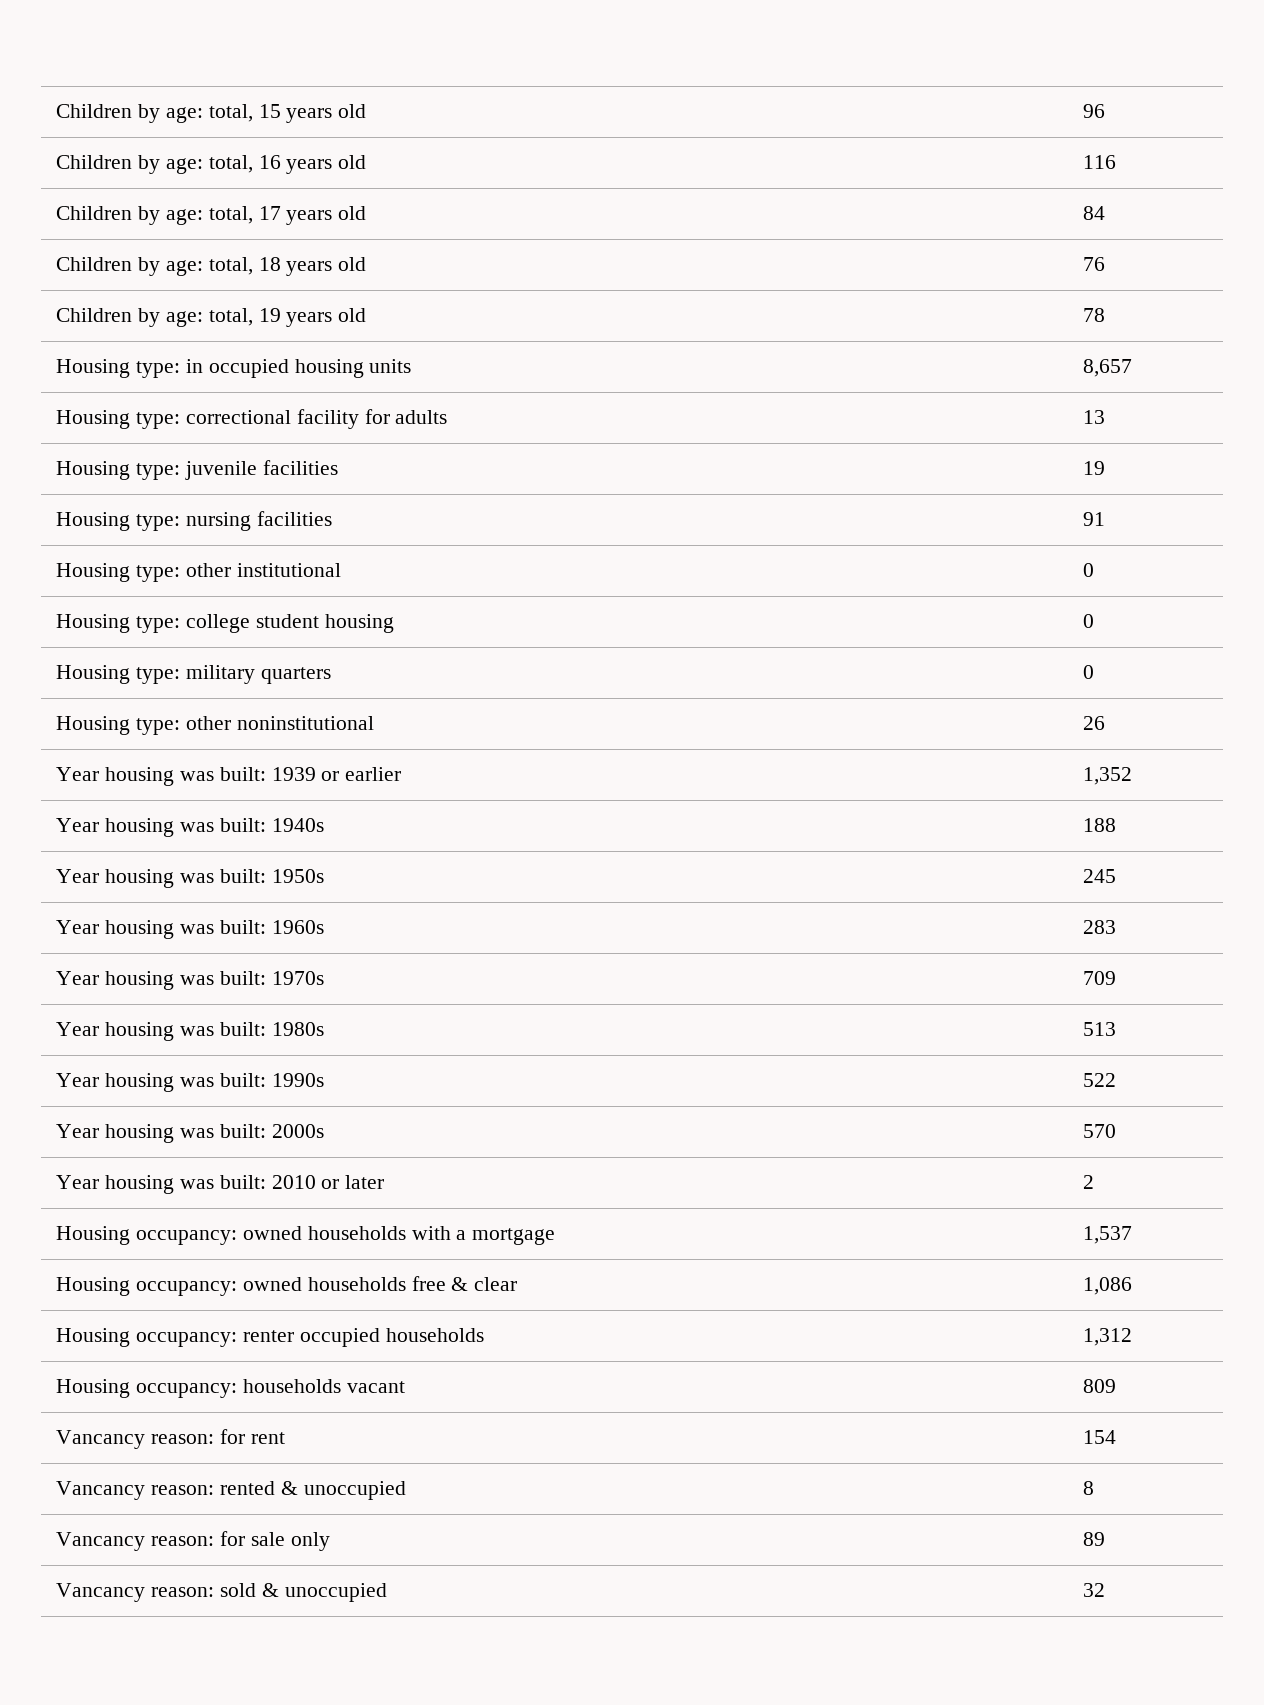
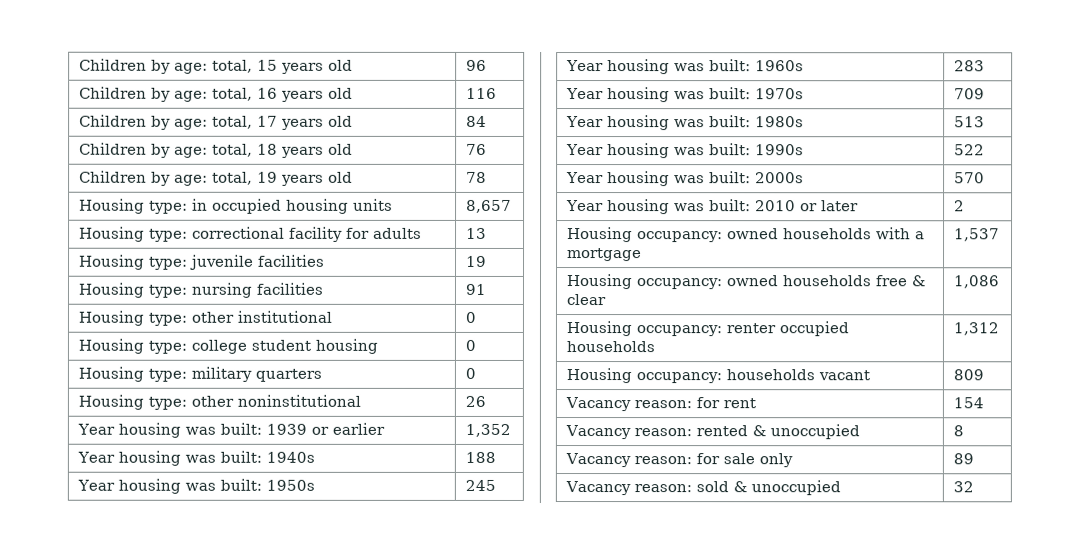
[56,1430,146,1449] Vancancy -> [564,397,631,412] Vacancy
[56,1481,146,1500] Vancancy -> [564,425,631,440] Vacancy
[56,1532,146,1551] Vancancy -> [564,453,631,468] Vacancy
[56,1583,146,1602] Vancancy -> [564,481,631,496] Vacancy

